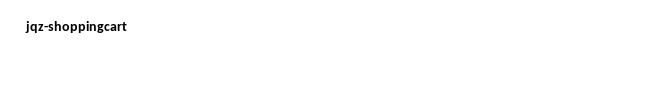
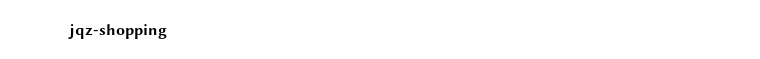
[25,21,127,33] jqz-shoppingcart -> [68,24,167,39] jqz-shopping

